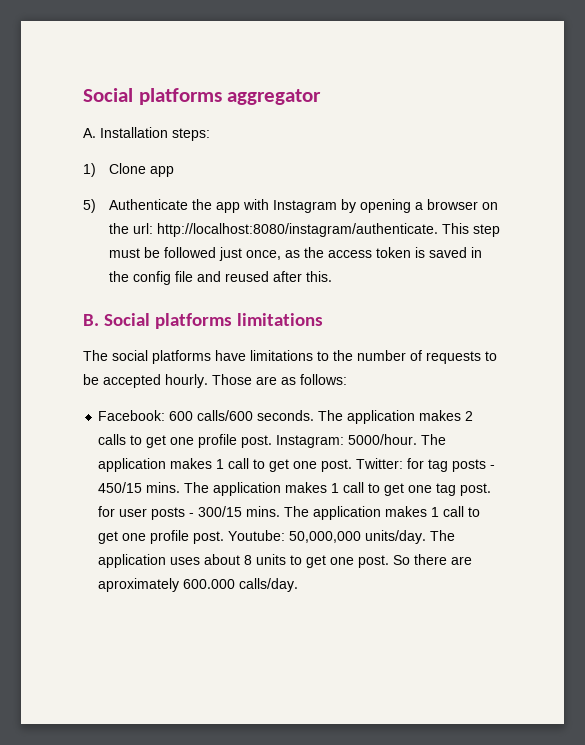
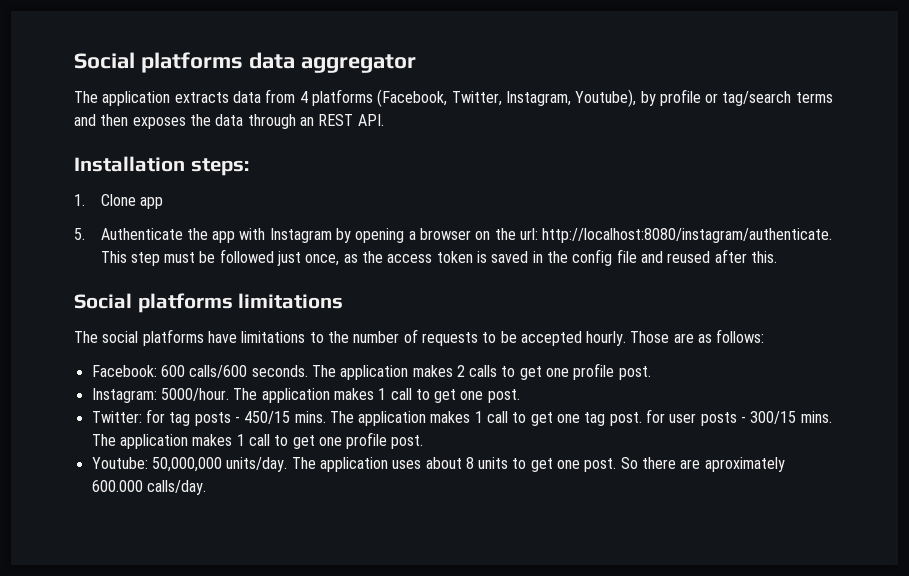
[83,88,222,105] Social platforms -> [74,52,295,73] Social platforms data
[83,128,96,138] A. -> [74,89,833,107] [74,114,384,129] The application extracts data from 4 platforms (Facebook, Twitter, Instagram, Youtube), by profile or tag/search terms and then exposes the data through an REST API. //
[83,163,96,177] 1) -> [74,194,85,206] 1.
[83,199,96,213] 5) -> [74,228,85,240] 5.
[83,314,99,326] B. -> (777, 257) none
(273, 441) none -> (651, 373) //
(353, 465) none -> (520, 396) //
(225, 537) none -> (424, 442) //

